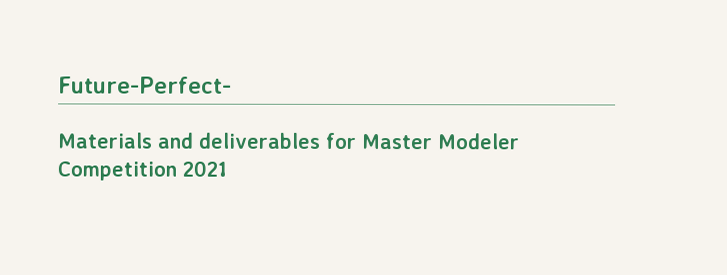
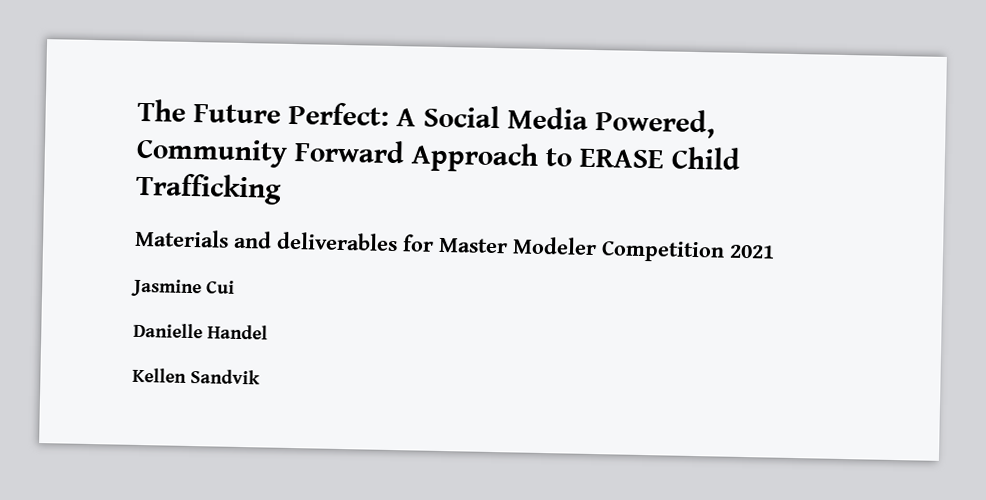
[58,76,232,94] Future-Perfect- -> [137,98,715,139] [136,137,741,173] [135,172,282,205] The Future Perfect: A Social Media Powered, Community Forward Approach to ERASE Child Trafficking
(227, 168) none -> [131,278,235,298] [133,322,268,340] [132,367,260,385] // Jasmine Cui // Danielle Handel // Kellen Sandvik

